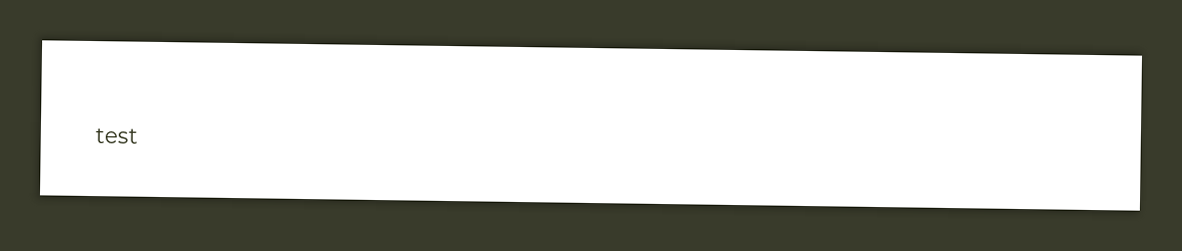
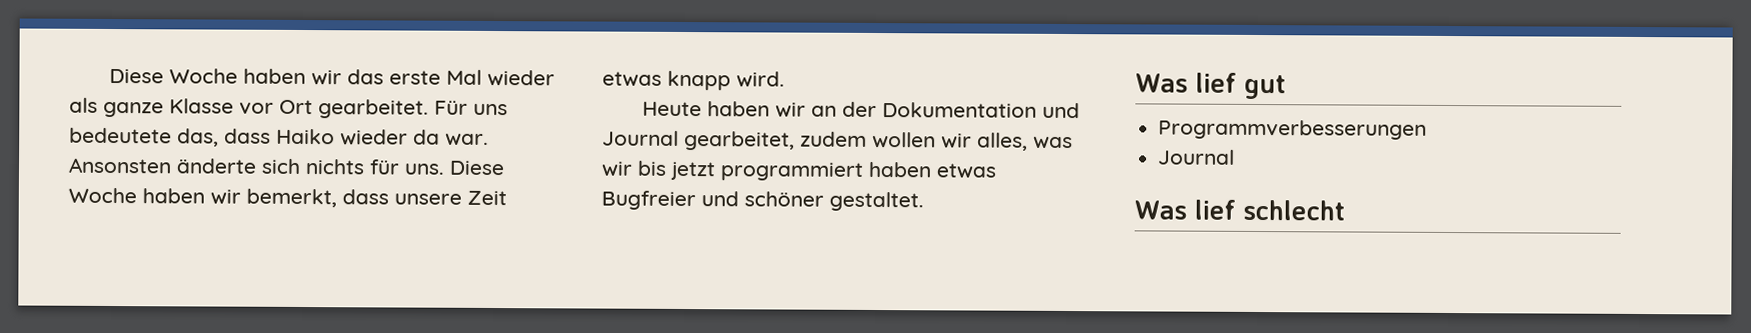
[95,128,138,144] test -> [108,68,555,87] [69,97,508,119] [69,127,489,147] [68,157,505,176] [68,187,507,208] [602,70,785,91] [641,101,1080,119] [602,130,1073,151] [601,160,997,181] [601,190,924,212] [1135,72,1286,100] [1158,119,1428,140] [1158,149,1236,165] [1134,199,1345,221] Diese Woche haben wir das erste Mal wieder als ganze Klasse vor Ort gearbeitet. Für uns bedeutete das, dass Haiko wieder da war. Ansonsten änderte sich nichts für uns. Diese Woche haben wir bemerkt, dass unsere Zeit etwas knapp wird. // Heute haben wir an der Dokumentation und Journal gearbeitet, zudem wollen wir alles, was wir bis jetzt programmiert haben etwas Bugfreier und schöner gestaltet. // Was lief gut // Programmverbesserungen // Journal // Was lief schlecht

